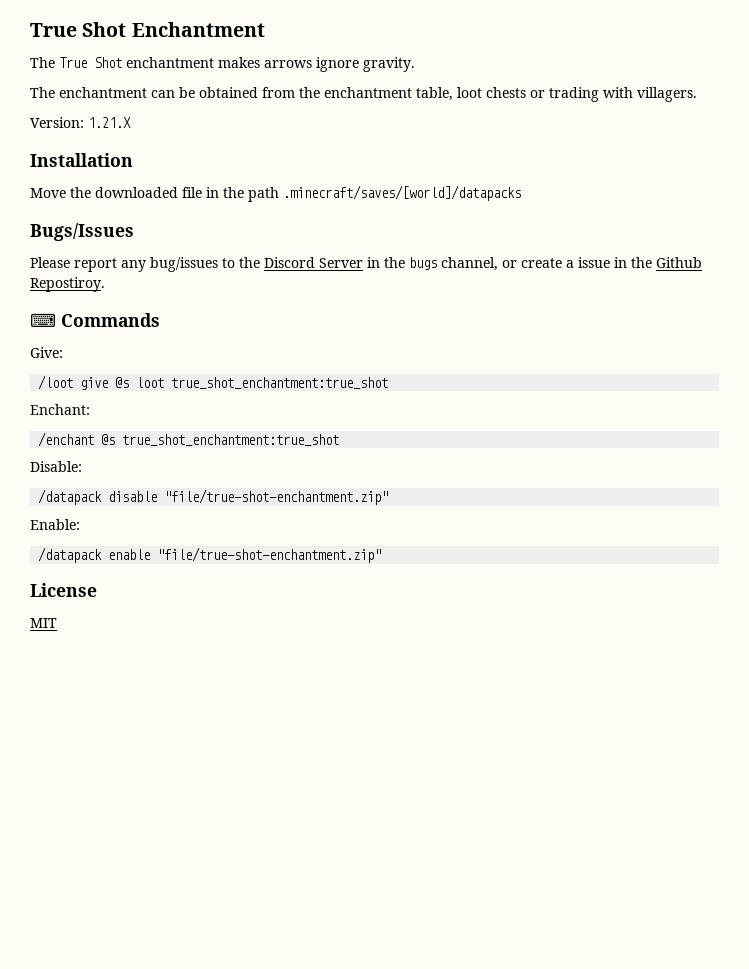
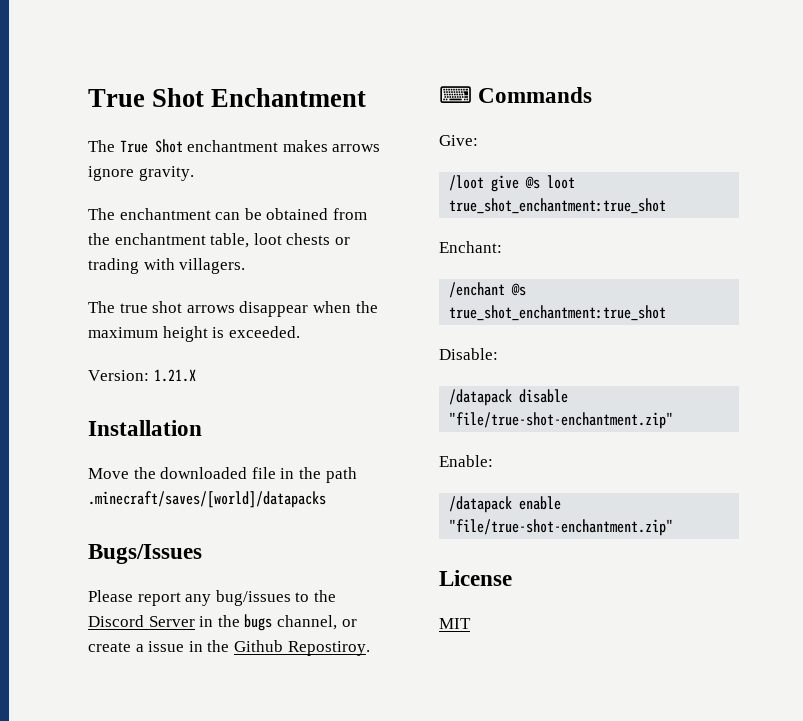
(697, 94) none -> [88,301,378,317] [88,326,300,342] // The true shot arrows disappear when the maximum height is exceeded.

